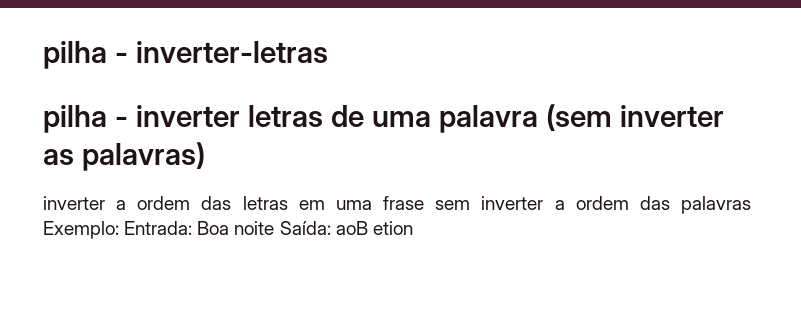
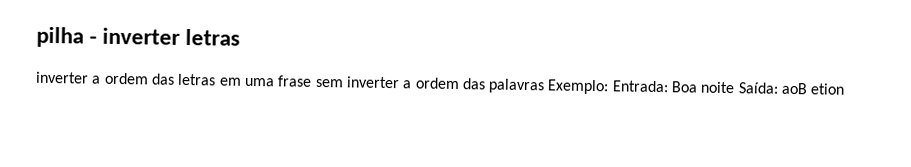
[43,41,328,69] [43,105,128,133] pilha - inverter-letras // pilha - -> [36,26,98,48] pilha -
[330,104,724,133] [43,142,205,171] de uma palavra (sem inverter as palavras) -> (241, 37) none

